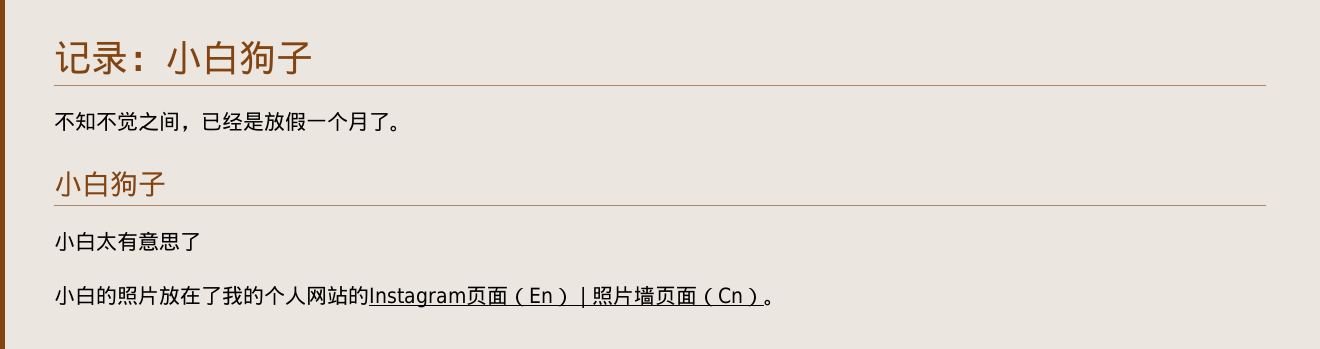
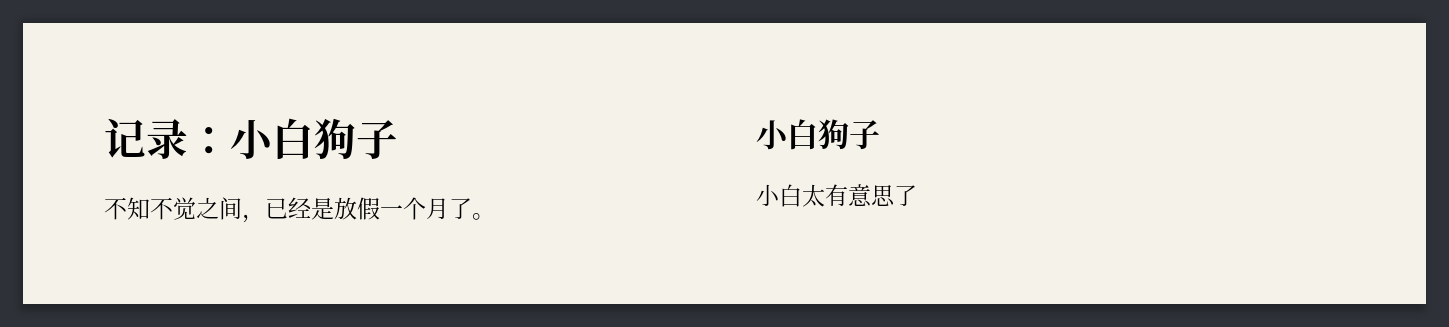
[54,285,785,308] // 小白的照片放在了我的个人网站的Instagram页面（En） | 照片墙页面（Cn）。 -> (917, 195) none

